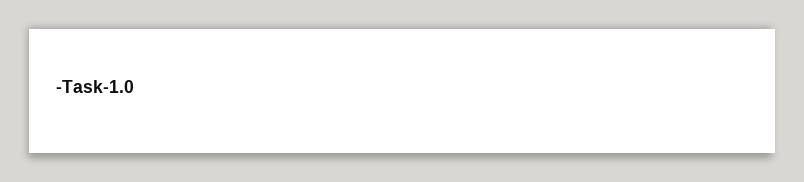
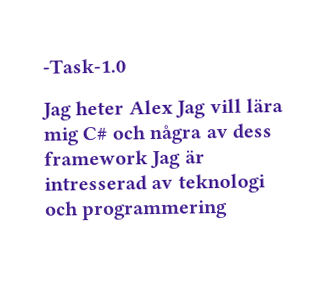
(134, 86) none -> [41,98,284,121] [43,123,272,146] [44,150,205,170] [44,173,266,194] [44,199,229,221] // Jag heter Alex Jag vill lära mig C# och några av dess framework Jag är intresserad av teknologi och programmering

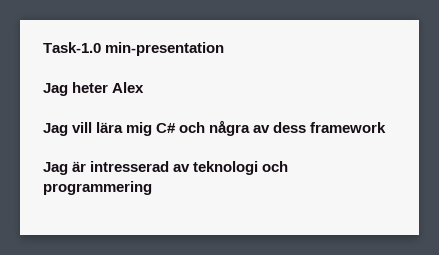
[42,58,126,74] -Task-1.0 -> [43,42,225,56] Task-1.0 min-presentation
(174, 107) none -> (145, 87) //
(149, 158) none -> (387, 127) //

